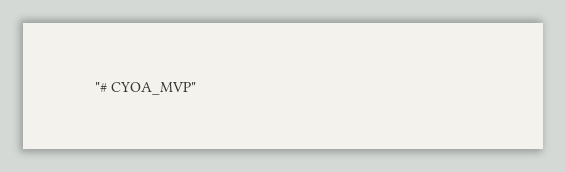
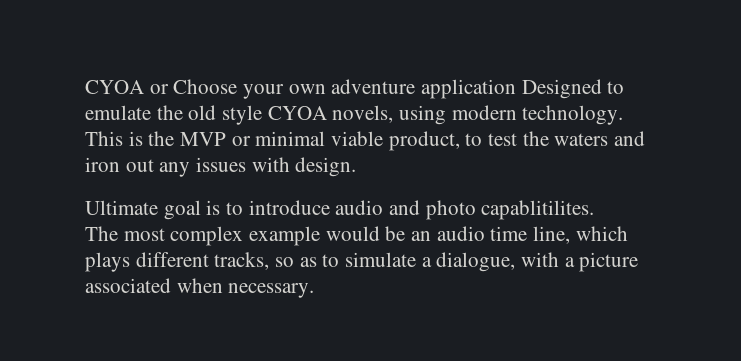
[95,82,197,95] "# CYOA_MVP" -> [85,79,625,99] [85,105,624,125] [85,131,646,151] [85,157,357,177] [85,200,595,220] [85,226,628,246] [85,252,639,272] [85,278,315,298] CYOA or Choose your own adventure application Designed to emulate the old style CYOA novels, using modern technology. This is the MVP or minimal viable product, to test the waters and iron out any issues with design. // Ultimate goal is to introduce audio and photo capablitilites. // The most complex example would be an audio time line, which plays different tracks, so as to simulate a dialogue, with a picture associated when necessary.

